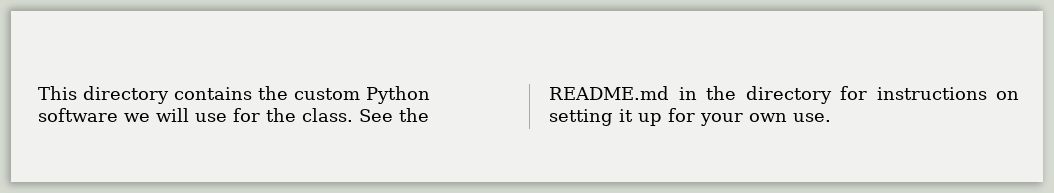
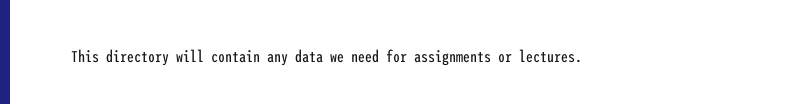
[174,86,430,104] [38,108,429,122] [549,86,1019,104] [549,108,831,126] contains the custom Python software we will use for the class. See the README.md in the directory for instructions on setting it up for your own use. -> [176,49,582,66] will contain any data we need for assignments or lectures.

